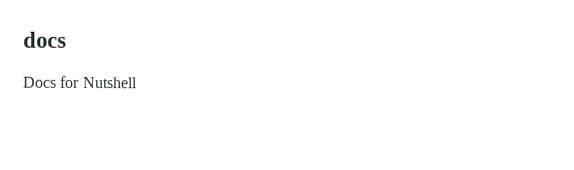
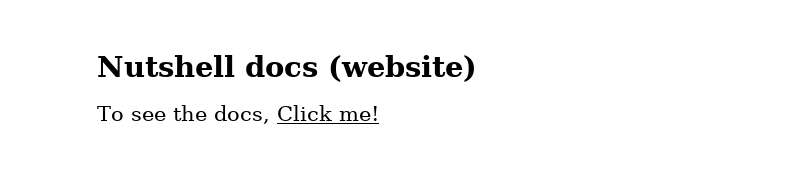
(23, 39) none -> [97,55,235,77] Nutshell
[22,75,138,89] // Docs for Nutshell -> [328,55,477,82] [97,105,379,124] (website) // To see the docs, Click me!

